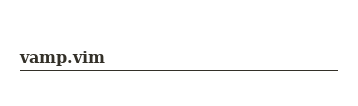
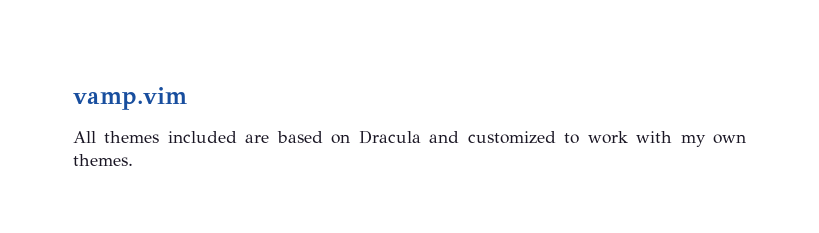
(105, 58) none -> [73,130,746,147] [73,154,133,166] // All themes included are based on Dracula and customized to work with my own themes.

